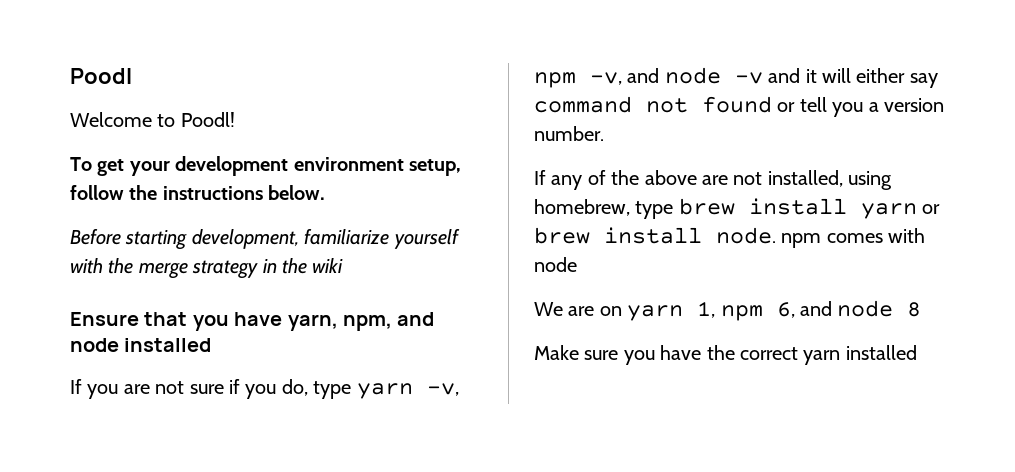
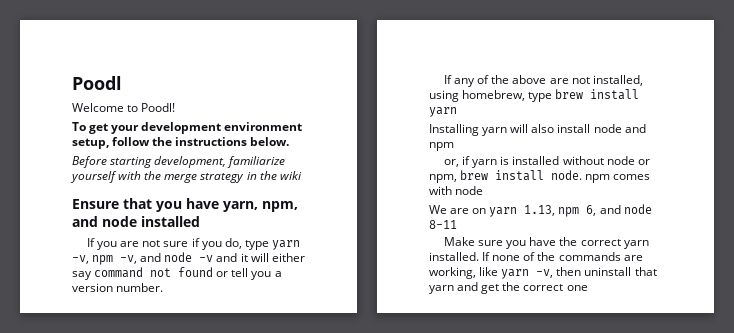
[922,204,941,214] or -> [429,124,646,136] [429,142,454,151] [444,156,650,168] [429,174,457,183] // Installing yarn will also install node and npm // or, if yarn is installed without node or npm,
[697,301,716,318] 1, -> [524,205,556,216] 1.13,
[907,302,922,317] 8 -> [429,220,457,229] 8-11
[845,345,917,360] installed -> [429,252,643,261] [429,267,657,279] [429,282,588,294] installed. If none of the commands are working, like yarn -v, then uninstall that yarn and get the correct one

